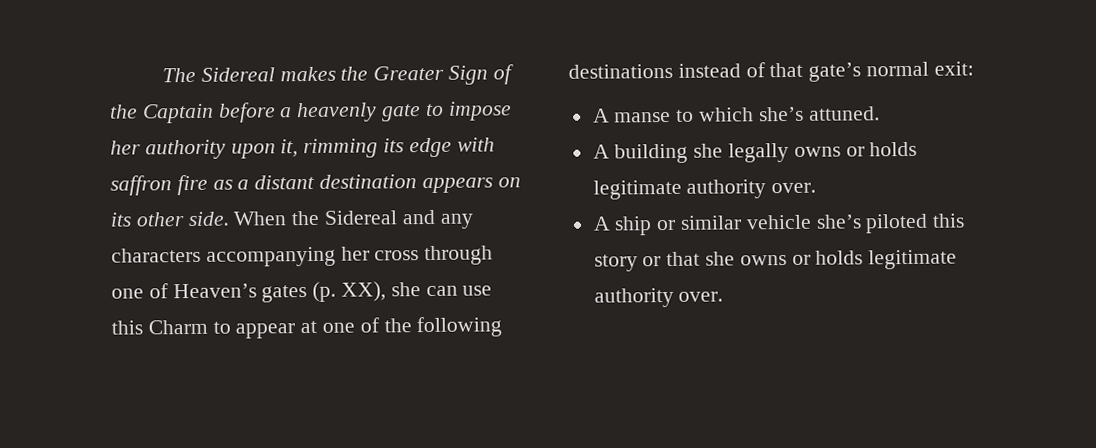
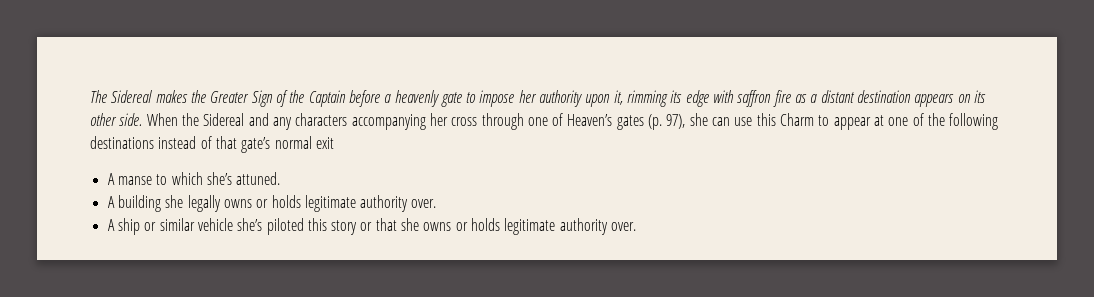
[341,281,387,302] XX), -> [666,114,686,129] 97),
[933,61,974,76] exit: -> [315,137,334,149] exit

